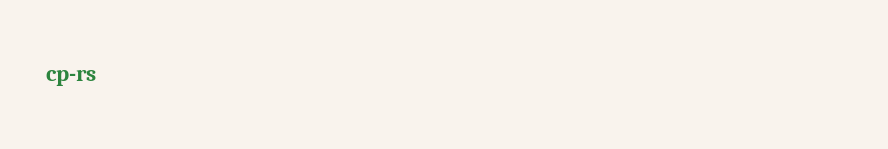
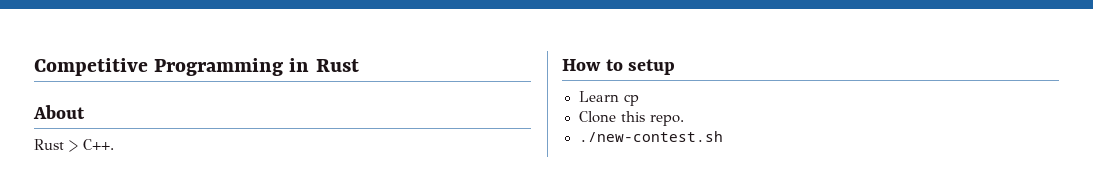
[46,69,96,86] cp-rs -> [34,58,359,76] [33,105,85,119] [34,139,114,152] [562,59,676,75] [578,91,639,106] [578,111,684,126] [578,131,723,142] Competitive Programming in Rust // About // Rust > C++. // How to setup // Learn cp // Clone this repo. // ./new-contest.sh

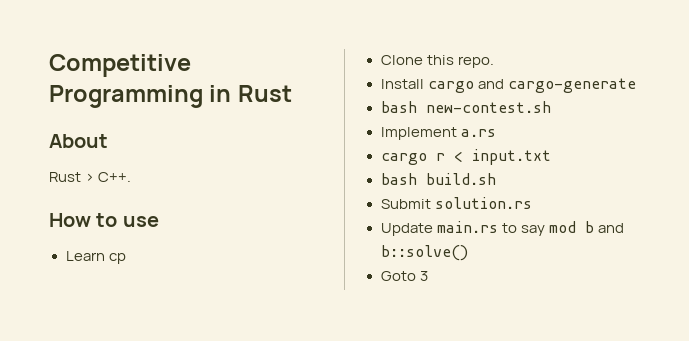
[628,59,676,75] setup -> [122,216,159,227] use
[578,131,723,142] ./new-contest.sh -> [380,78,636,93] [380,101,551,113] [380,127,496,140] [380,149,551,165] [380,173,496,185] [380,197,532,209] [380,221,624,236] [380,245,468,261] [380,271,428,281] Install cargo and cargo-generate // bash new-contest.sh // Implement a.rs // cargo r < input.txt // bash build.sh // Submit solution.rs // Update main.rs to say mod b and b::solve() // Goto 3

